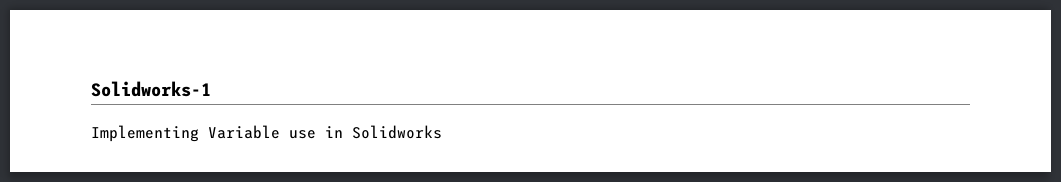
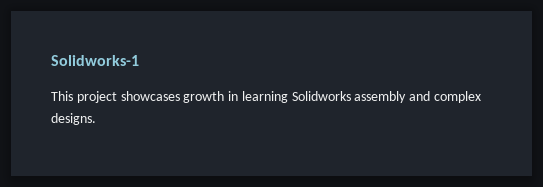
[91,125,442,142] Implementing Variable use in Solidworks -> [51,91,482,103] [51,113,96,125] This project showcases growth in learning Solidworks assembly and complex designs.

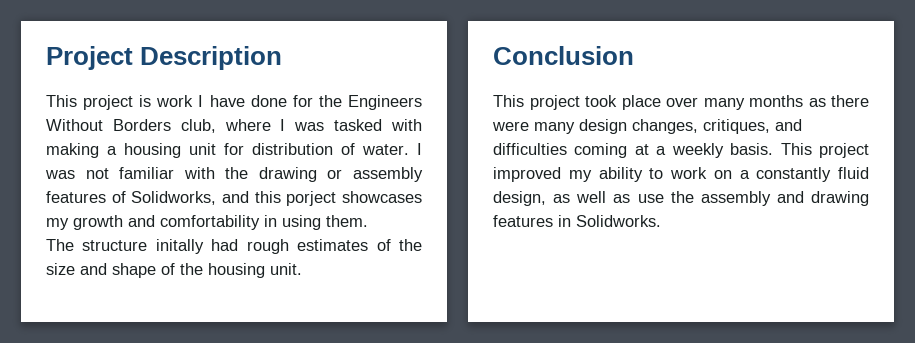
[51,55,139,66] [51,91,482,103] [51,113,96,125] Solidworks-1 // This project showcases growth in learning Solidworks assembly and complex designs. -> [46,46,283,70] [46,95,422,110] [46,119,422,133] [46,143,422,158] [45,167,423,182] [46,191,422,206] [46,215,368,230] [46,239,422,254] [46,263,302,278] [493,46,634,65] [493,95,869,110] [492,119,802,134] [493,143,869,158] [493,167,869,182] [493,191,869,206] [493,215,661,227] Project Description // This project is work I have done for the Engineers Without Borders club, where I was tasked with making a housing unit for distribution of water. I was not familiar with the drawing or assembly features of Solidworks, and this porject showcases my growth and comfortability in using them. // The structure initally had rough estimates of the size and shape of the housing unit. // Conclusion // This project took place over many months as there were many design changes, critiques, and difficulties coming at a weekly basis. This project improved my ability to work on a constantly fluid design, as well as use the assembly and drawing features in Solidworks.

